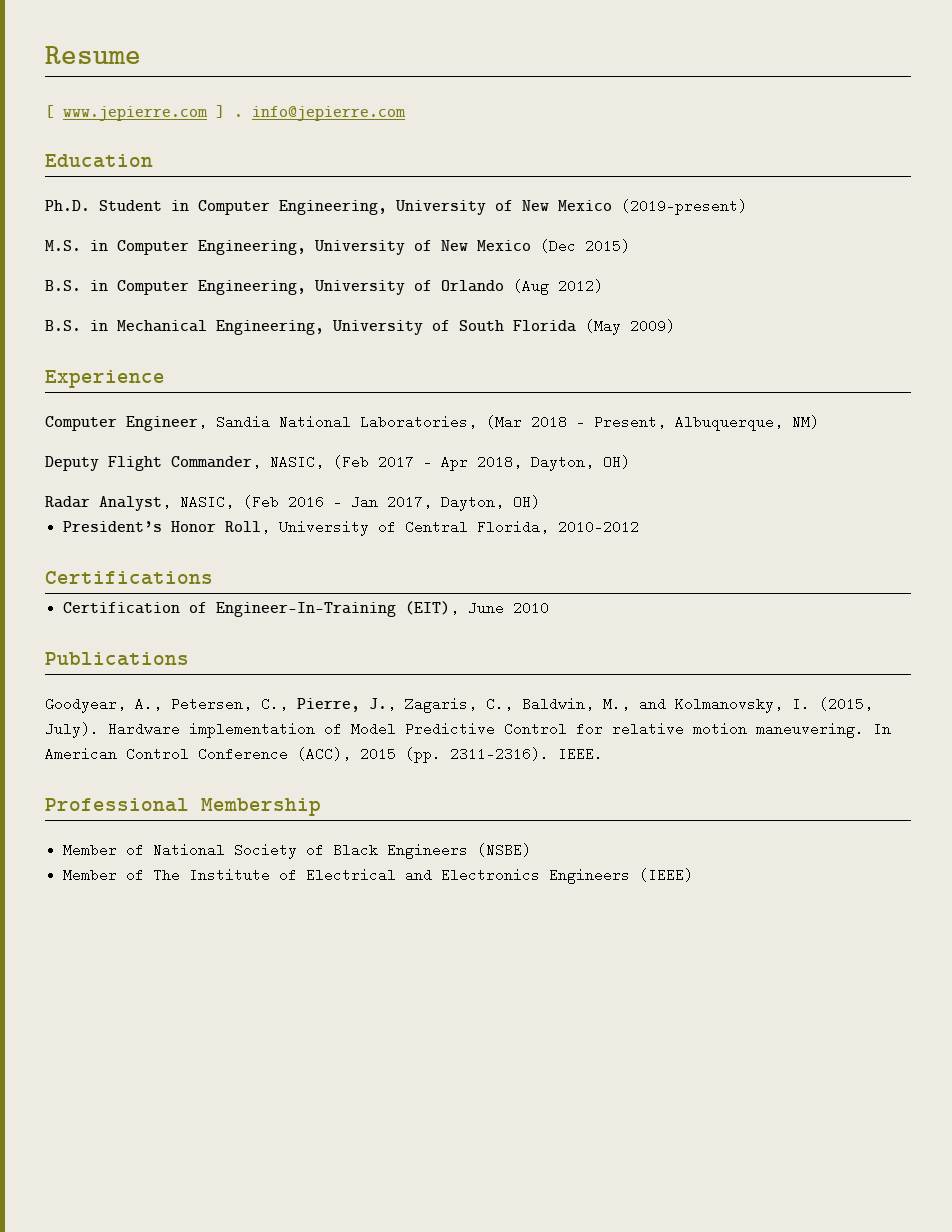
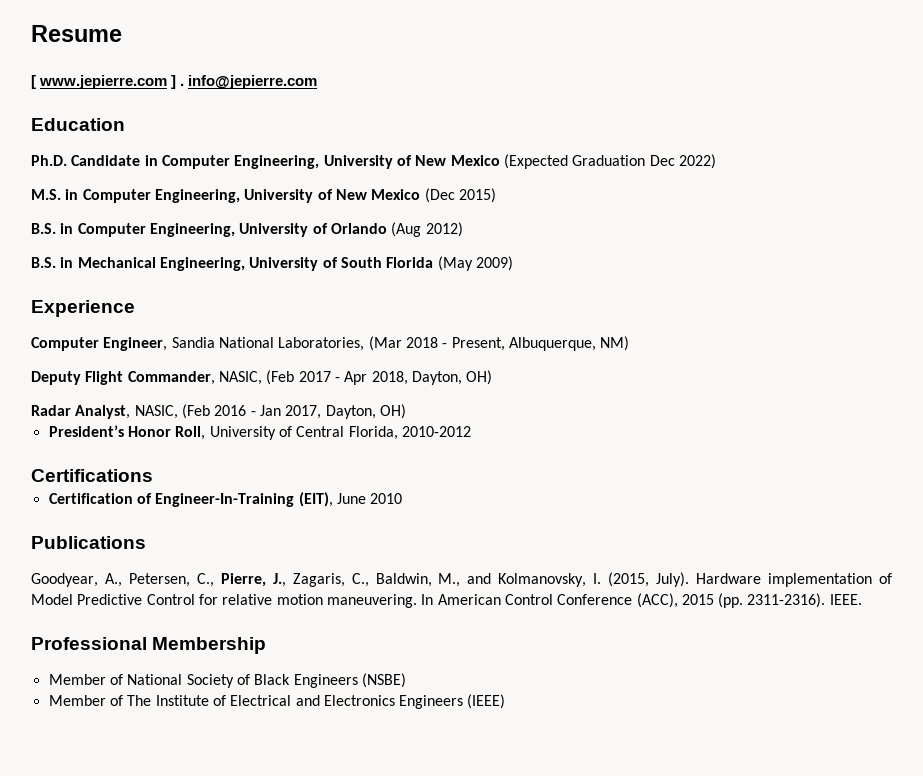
[99,199,747,215] Student in Computer Engineering, University of New Mexico (2019-present) -> [71,154,716,169] Candidate in Computer Engineering, University of New Mexico (Expected Graduation Dec 2022)

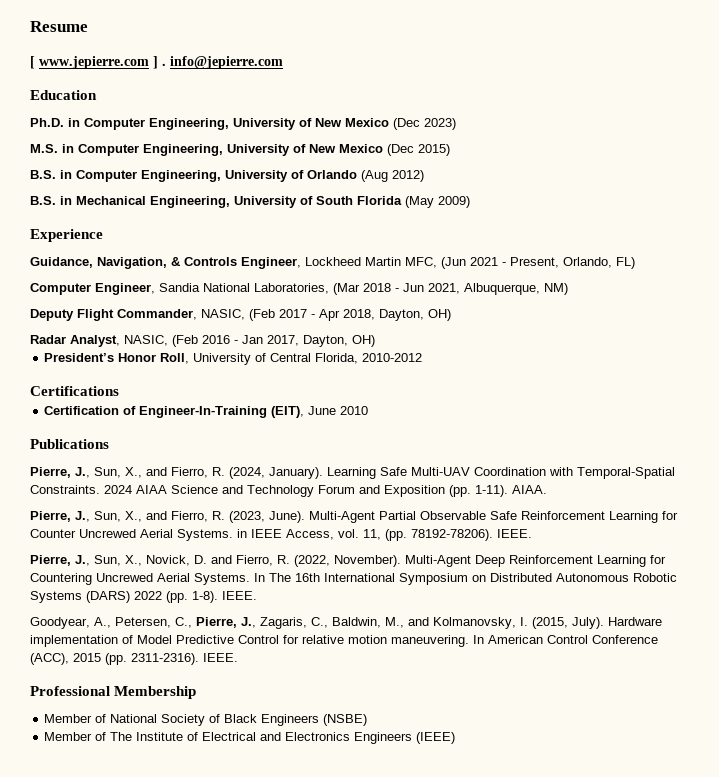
[71,154,716,169] Candidate in Computer Engineering, University of New Mexico (Expected Graduation Dec 2022) -> [68,118,456,130] in Computer Engineering, University of New Mexico (Dec 2023)
(135, 308) none -> [30,257,635,269] // Guidance, Navigation, & Controls Engineer, Lockheed Martin MFC, (Jun 2021 - Present, Orlando, FL)
[451,337,505,351] Present, -> [403,283,460,294] Jun 2021,
(146, 542) none -> [30,467,675,479] [30,485,547,497] [30,511,678,523] [30,529,532,541] [30,555,666,567] [30,573,677,585] [30,591,257,603] // Pierre, J., Sun, X., and Fierro, R. (2024, January). Learning Safe Multi-UAV Coordination with Temporal-Spatial Constraints. 2024 AIAA Science and Technology Forum and Exposition (pp. 1-11). AIAA. // Pierre, J., Sun, X., and Fierro, R. (2023, June). Multi-Agent Partial Observable Safe Reinforcement Learning for Counter Uncrewed Aerial Systems. in IEEE Access, vol. 11, (pp. 78192-78206). IEEE. // Pierre, J., Sun, X., Novick, D. and Fierro, R. (2022, November). Multi-Agent Deep Reinforcement Learning for Countering Uncrewed Aerial Systems. In The 16th International Symposium on Distributed Autonomous Robotic Systems (DARS) 2022 (pp. 1-8). IEEE.

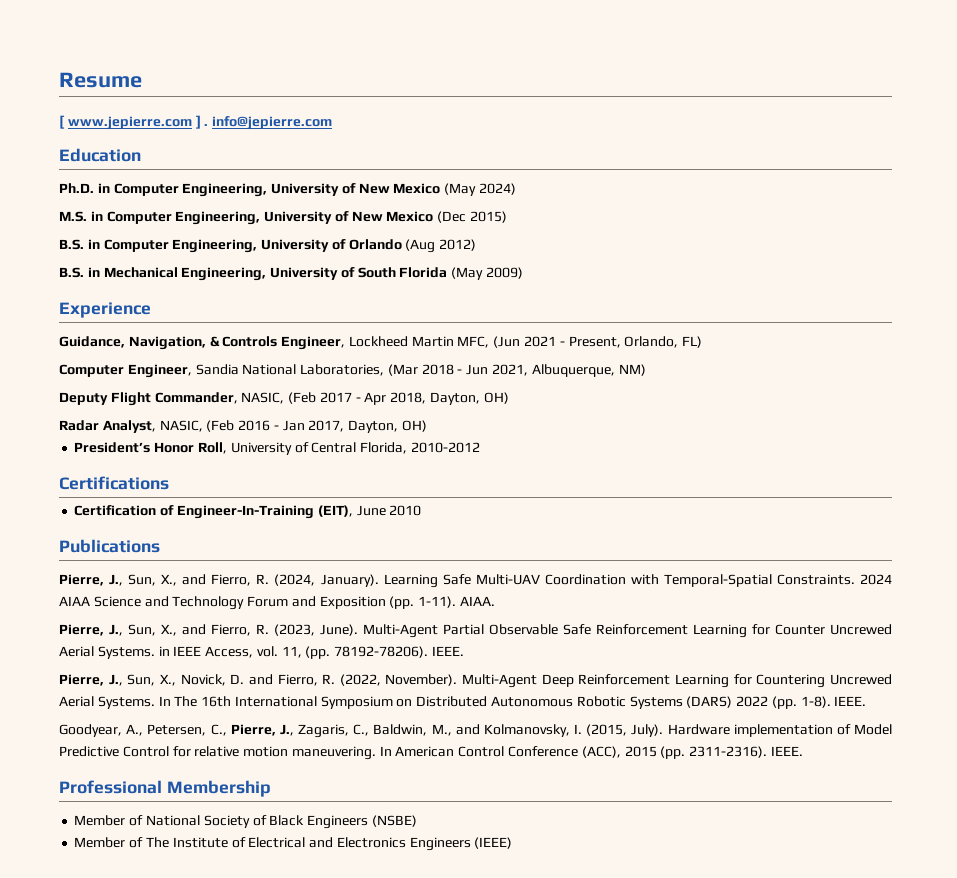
[393,118,456,130] (Dec 2023) -> [444,183,517,196] (May 2024)

